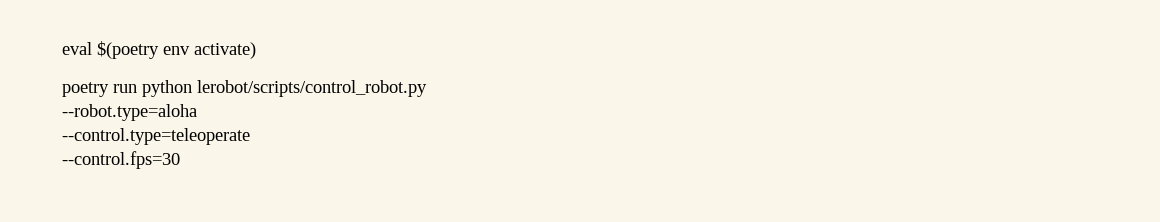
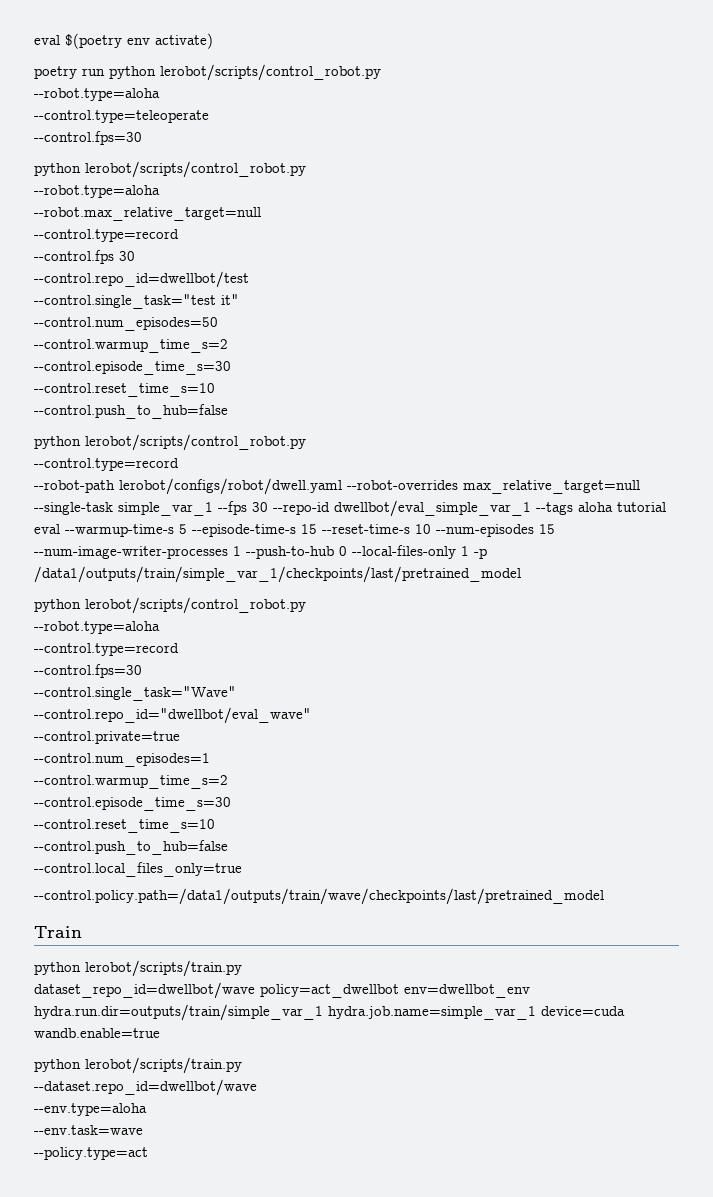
(180, 160) none -> [34,161,306,178] [34,185,160,198] [34,207,261,221] [34,229,179,242] [34,250,135,264] [34,271,249,288] [34,294,239,309] [34,317,218,331] [34,339,228,353] [34,361,231,375] [34,383,215,397] [34,404,228,419] [34,434,306,451] [34,458,179,471] [34,478,640,495] [34,500,666,517] [34,524,555,537] [34,545,487,559] [34,566,521,583] [34,597,306,614] [34,621,160,634] [34,643,179,656] [34,664,142,678] [34,686,236,701] [34,707,311,724] [34,731,180,744] [34,753,210,767] [34,775,228,789] [34,797,231,811] [34,819,215,833] [34,840,228,855] [34,862,242,877] [34,888,604,905] [34,926,82,938] [34,960,242,977] [34,982,530,999] [34,1004,625,1021] [34,1028,160,1038] [34,1057,242,1074] [34,1079,257,1096] [34,1103,147,1116] [34,1125,143,1135] [34,1147,148,1160] // python lerobot/scripts/control_robot.py // --robot.type=aloha // --robot.max_relative_target=null // --control.type=record // --control.fps 30 // --control.repo_id=dwellbot/test // --control.single_task="test it" // --control.num_episodes=50 // --control.warmup_time_s=2 // --control.episode_time_s=30 // --control.reset_time_s=10 // --control.push_to_hub=false // python lerobot/scripts/control_robot.py // --control.type=record // --robot-path lerobot/configs/robot/dwell.yaml --robot-overrides max_relative_target=null --single-task simple_var_1 --fps 30 --repo-id dwellbot/eval_simple_var_1 --tags aloha tutorial eval --warmup-time-s 5 --episode-time-s 15 --reset-time-s 10 --num-episodes 15 --num-image-writer-processes 1 --push-to-hub 0 --local-files-only 1 -p /data1/outputs/train/simple_var_1/checkpoints/last/pretrained_model // python lerobot/scripts/control_robot.py // --robot.type=aloha // --control.type=record // --control.fps=30 // --control.single_task="Wave" // --control.repo_id="dwellbot/eval_wave" // --control.private=true // --control.num_episodes=1 // --control.warmup_time_s=2 // --control.episode_time_s=30 // --control.reset_time_s=10 // --control.push_to_hub=false // --control.local_files_only=true // --control.policy.path=/data1/outputs/train/wave/checkpoints/last/pretrained_model // Train // python lerobot/scripts/train.py // dataset_repo_id=dwellbot/wave policy=act_dwellbot env=dwellbot_env hydra.run.dir=outputs/train/simple_var_1 hydra.job.name=simple_var_1 device=cuda wandb.enable=true // python lerobot/scripts/train.py // --dataset.repo_id=dwellbot/wave // --env.type=aloha // --env.task=wave // --policy.type=act

